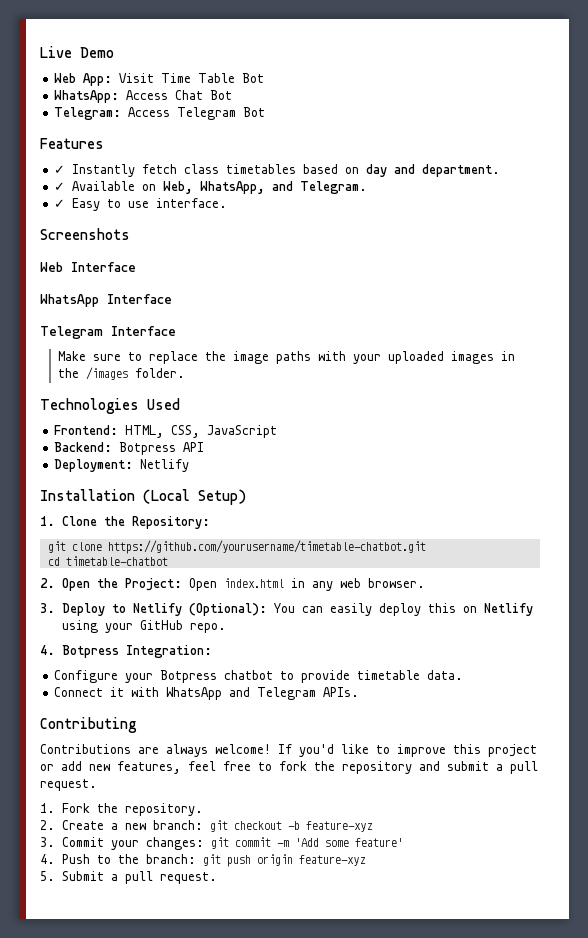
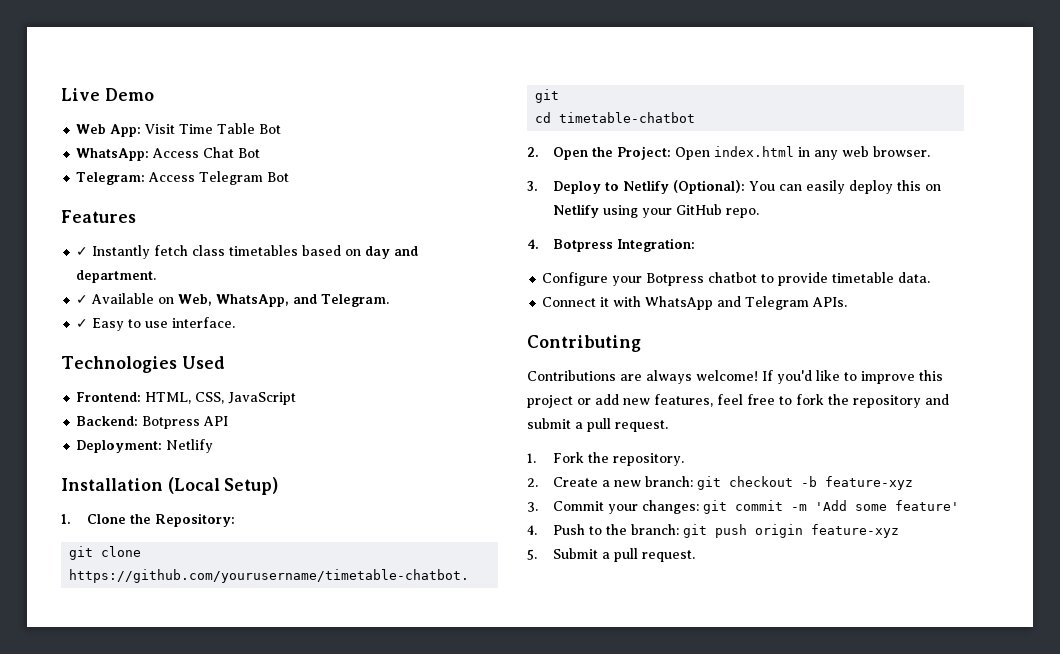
[40,228,130,240] [40,262,136,272] [40,294,172,307] [40,326,176,339] [57,351,515,364] [57,367,185,380] // Screenshots // Web Interface // WhatsApp Interface // Telegram Interface // Make sure to replace the image paths with your uploaded images in the /images folder. -> (236, 322) none

